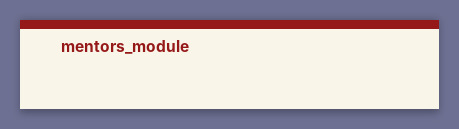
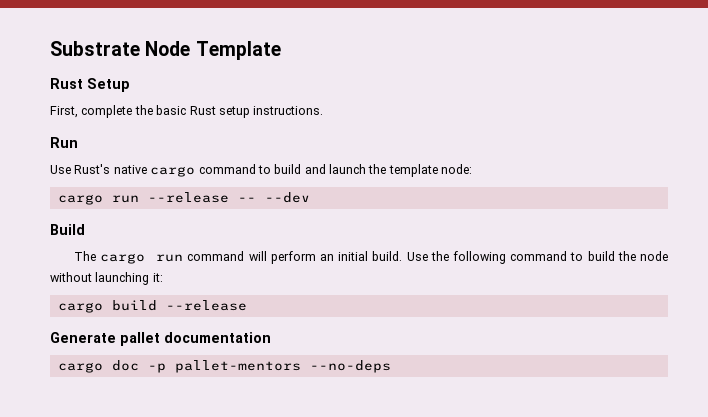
[61,40,189,54] mentors_module -> [50,41,281,60] [50,78,130,92] [50,105,324,118] [50,137,78,148] [50,164,473,177] [57,192,310,205] [50,224,85,235] [73,251,668,264] [50,272,163,285] [57,300,247,313] [50,332,271,346] [57,360,391,373] Substrate Node Template // Rust Setup // First, complete the basic Rust setup instructions. // Run // Use Rust's native cargo command to build and launch the template node: // cargo run --release -- --dev // Build // The cargo run command will perform an initial build. Use the following command to build the node without launching it: // cargo build --release // Generate pallet documentation // cargo doc -p pallet-mentors --no-deps

